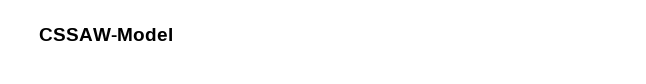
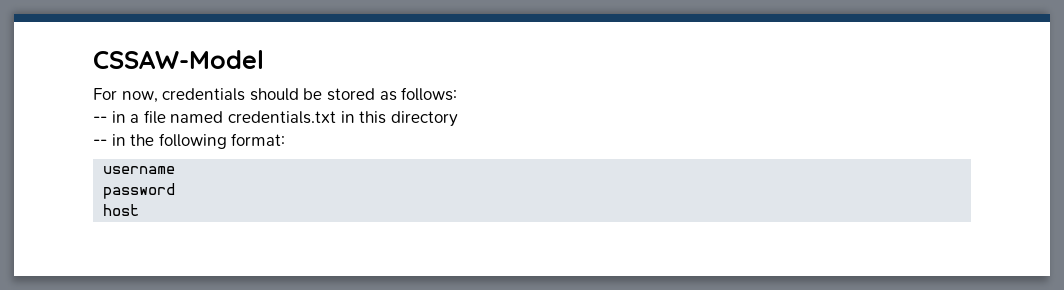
(173, 34) none -> [93,87,458,103] [93,110,458,127] [93,133,286,149] [103,166,176,174] [103,183,176,199] [103,204,140,216] // For now, credentials should be stored as follows: // -- in a file named credentials.txt in this directory // -- in the following format: // username // password // host

